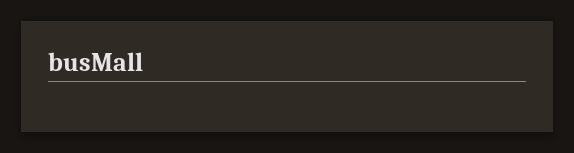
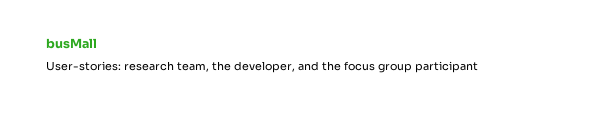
(143, 61) none -> [46,61,478,73] // User-stories: research team, the developer, and the focus group participant

